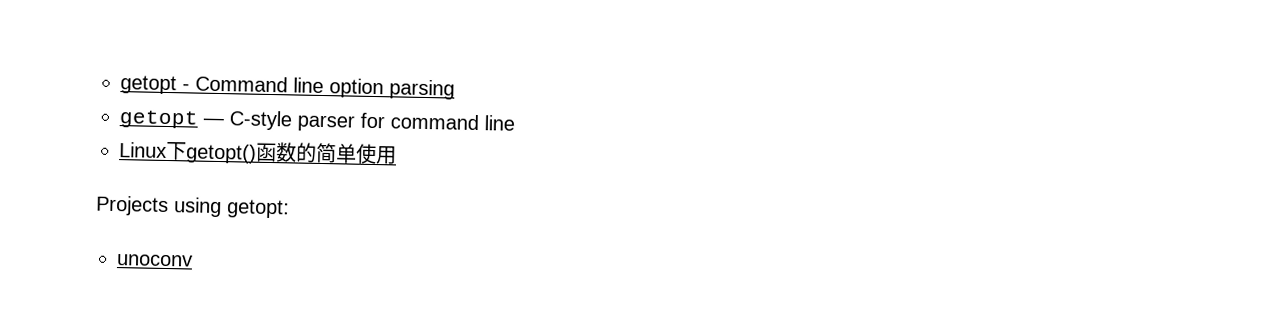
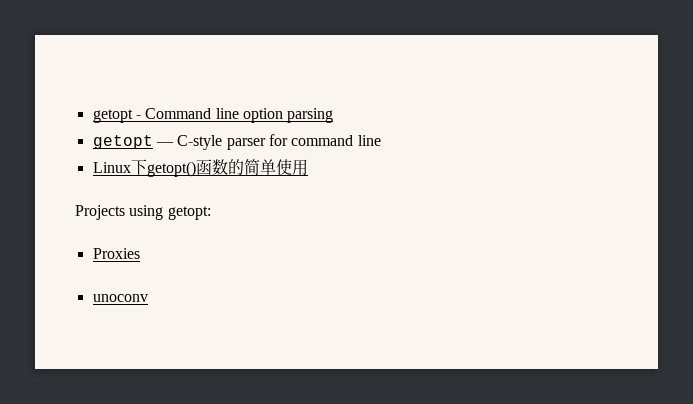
(290, 209) none -> [92,248,140,259] // Proxies

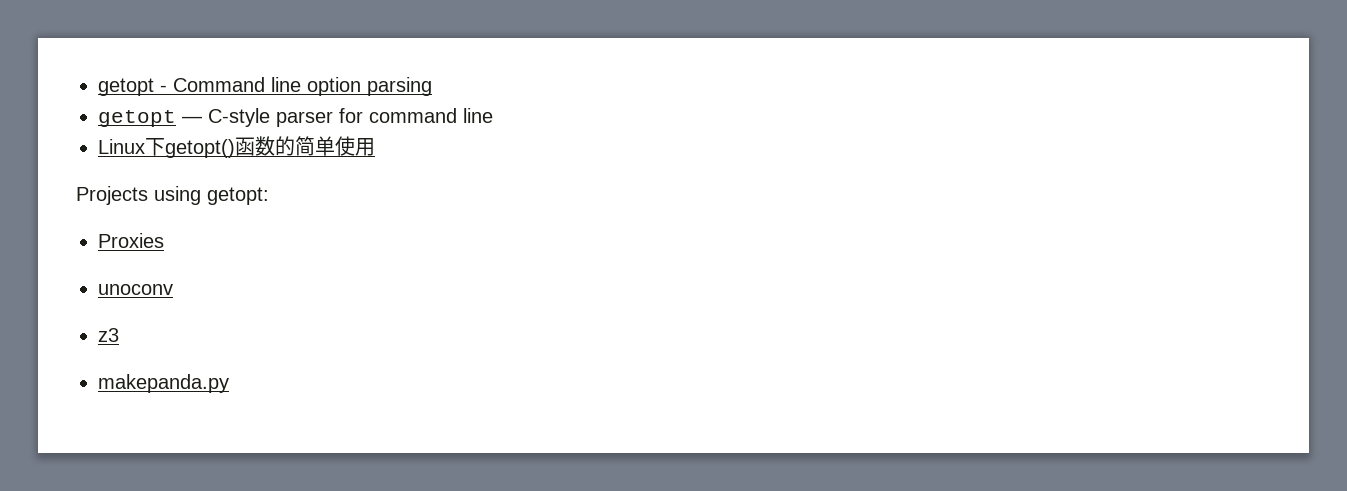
(148, 298) none -> [98,328,119,342] [98,374,229,393] // z3 // makepanda.py

